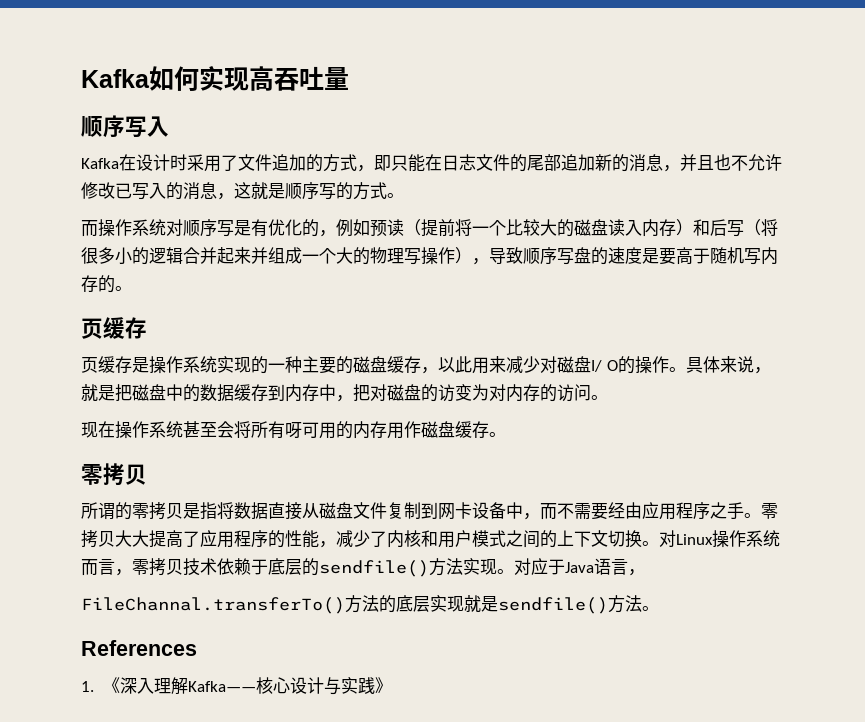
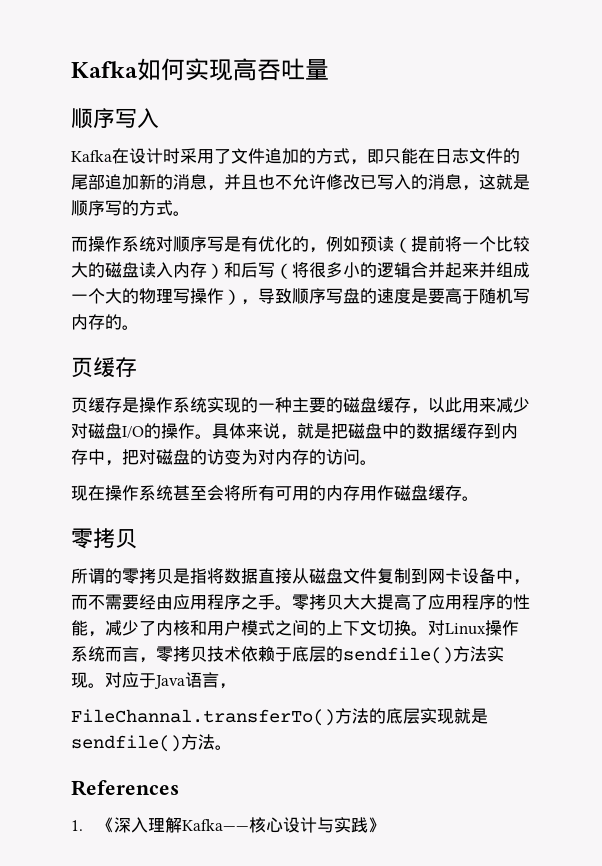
[591,360,618,372] I/ O -> [122,426,144,438] I/O
[285,422,302,438] 呀 -> (275, 493) none

